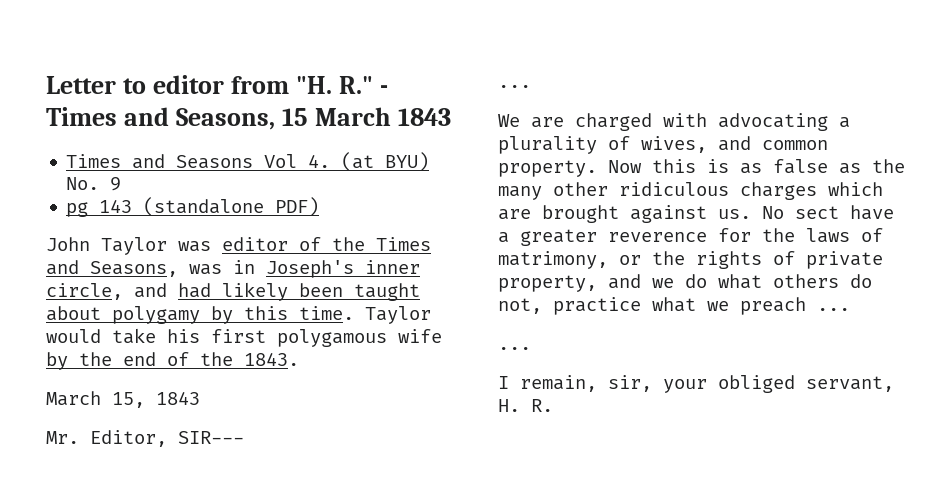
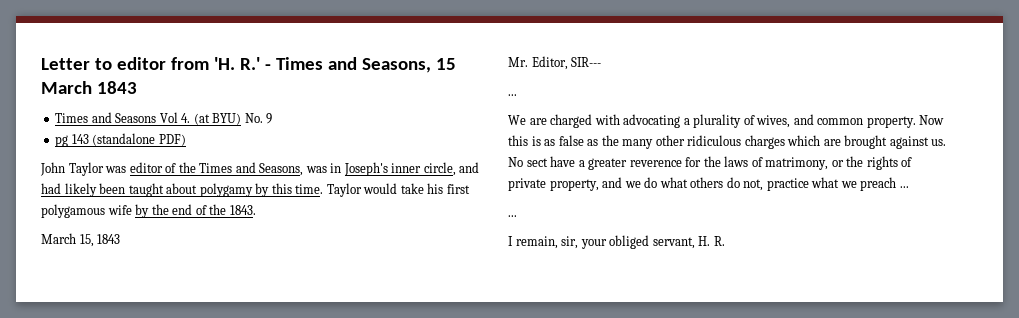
[296,76,374,94] "H. R." -> [213,57,260,70] 'H. R.'

